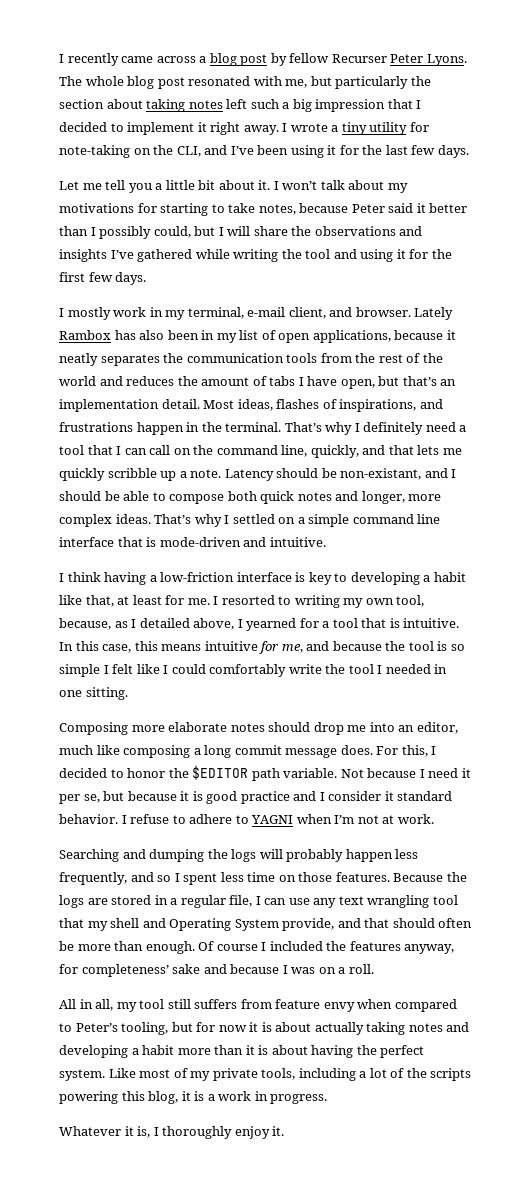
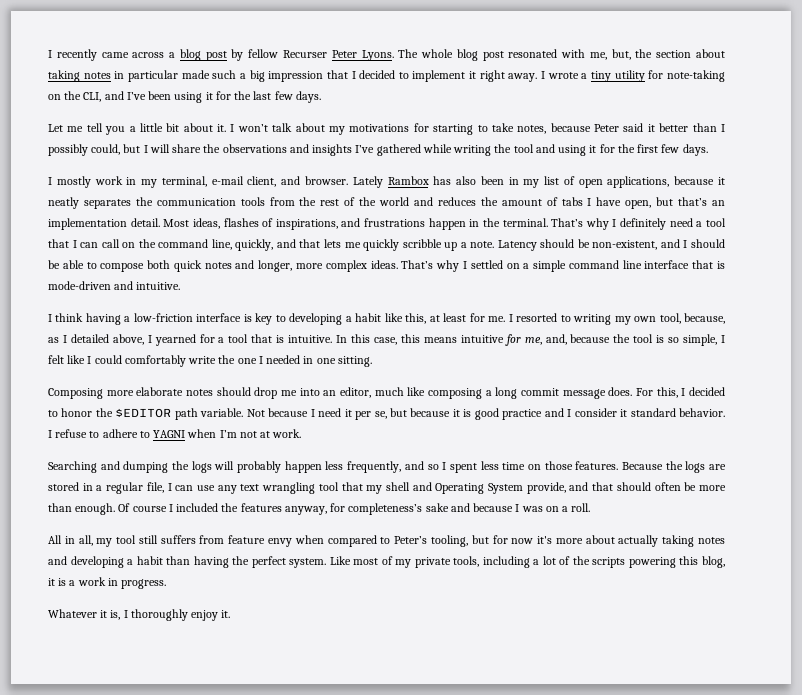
[310,76,409,89] but particularly -> [611,49,631,60] but,
[226,99,248,109] left -> [114,70,210,82] in particular made
[340,468,422,480] non-existant, -> [592,240,658,250] non-existent,
[85,595,114,607] that, -> [405,313,427,324] this,
[306,641,330,651] and -> [545,334,567,345] and,
[59,664,100,677] simple -> [683,334,718,346] simple,
[348,664,374,674] tool -> [237,358,257,364] one
[81,964,169,977] completeness’ -> [348,503,423,515] completeness’s
[249,1022,272,1032] it is -> [537,536,583,544] it's more
[177,1045,308,1055] more than it is about -> [166,556,191,565] than

